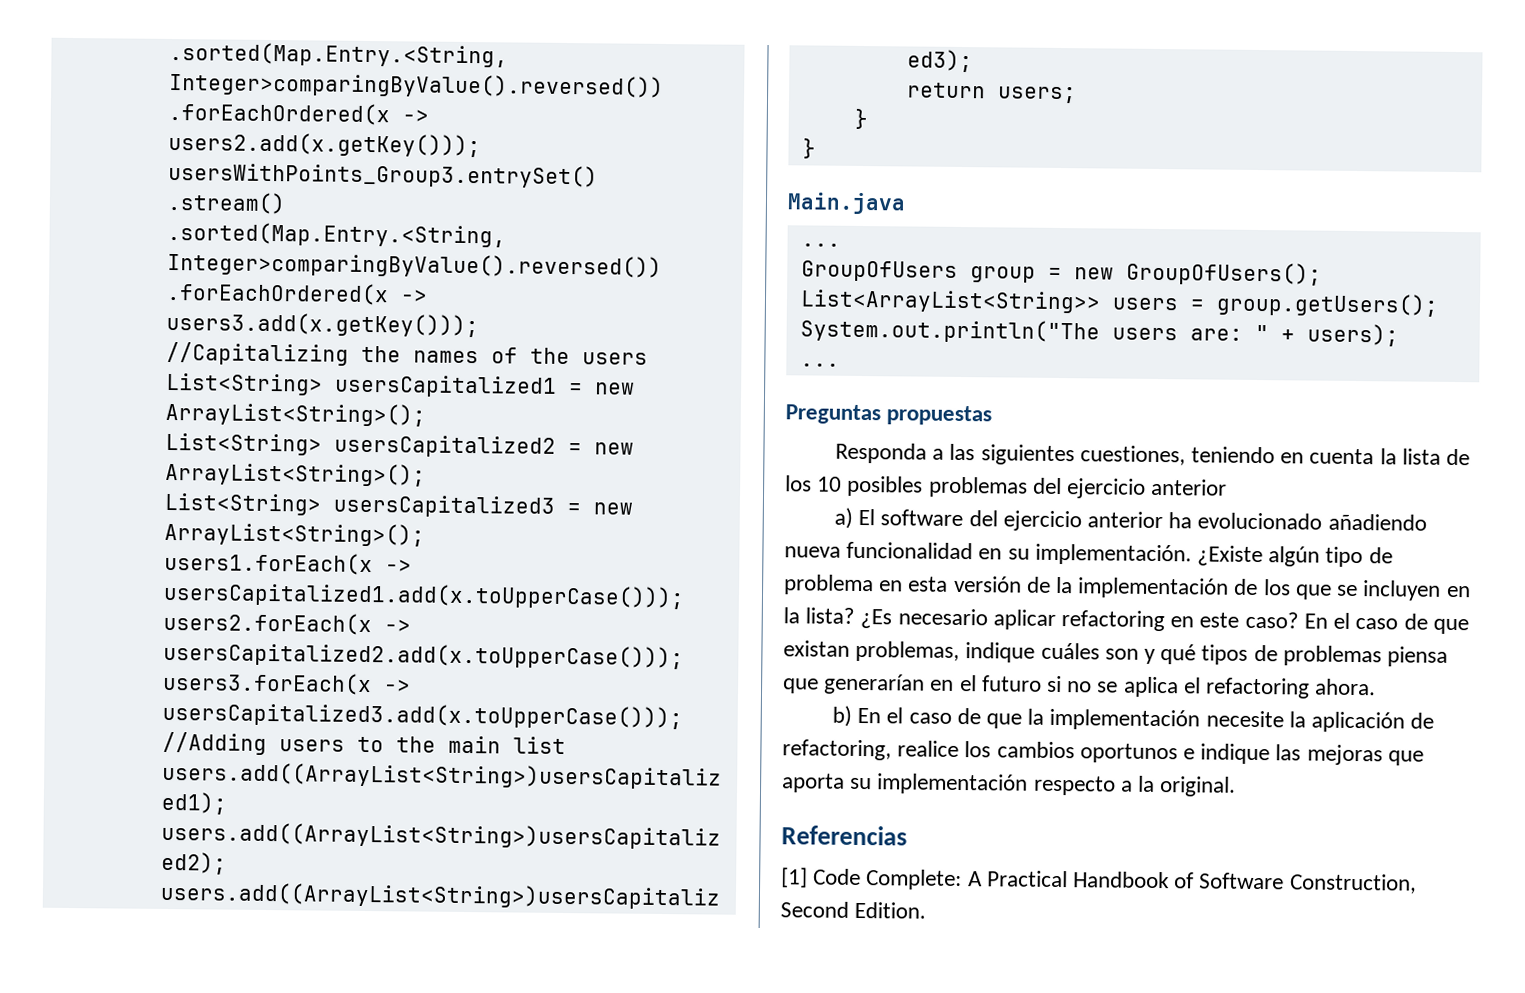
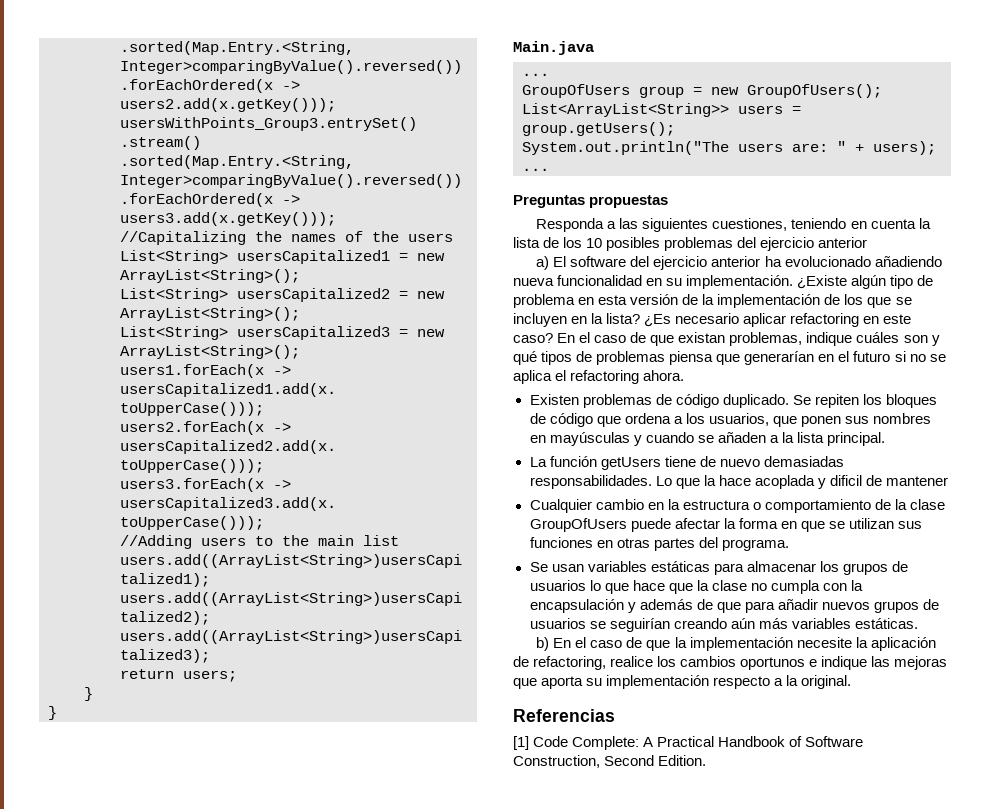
(1377, 687) none -> [529,394,937,408] [529,413,931,427] [529,432,885,446] [529,456,844,470] [529,475,948,489] [529,499,945,513] [529,518,922,532] [529,537,789,551] [529,561,908,575] [529,580,863,594] [529,599,939,613] [529,618,918,632] // Existen problemas de código duplicado. Se repiten los bloques de código que ordena a los usuarios, que ponen sus nombres en mayúsculas y cuando se añaden a la lista principal. // La función getUsers tiene de nuevo demasiadas responsabilidades. Lo que la hace acoplada y dificil de mantener // Cualquier cambio en la estructura o comportamiento de la clase GroupOfUsers puede afectar la forma en que se utilizan sus funciones en otras partes del programa. // Se usan variables estáticas para almacenar los grupos de usuarios lo que hace que la clase no cumpla con la encapsulación y además de que para añadir nuevos grupos de usuarios se seguirían creando aún más variables estáticas.

